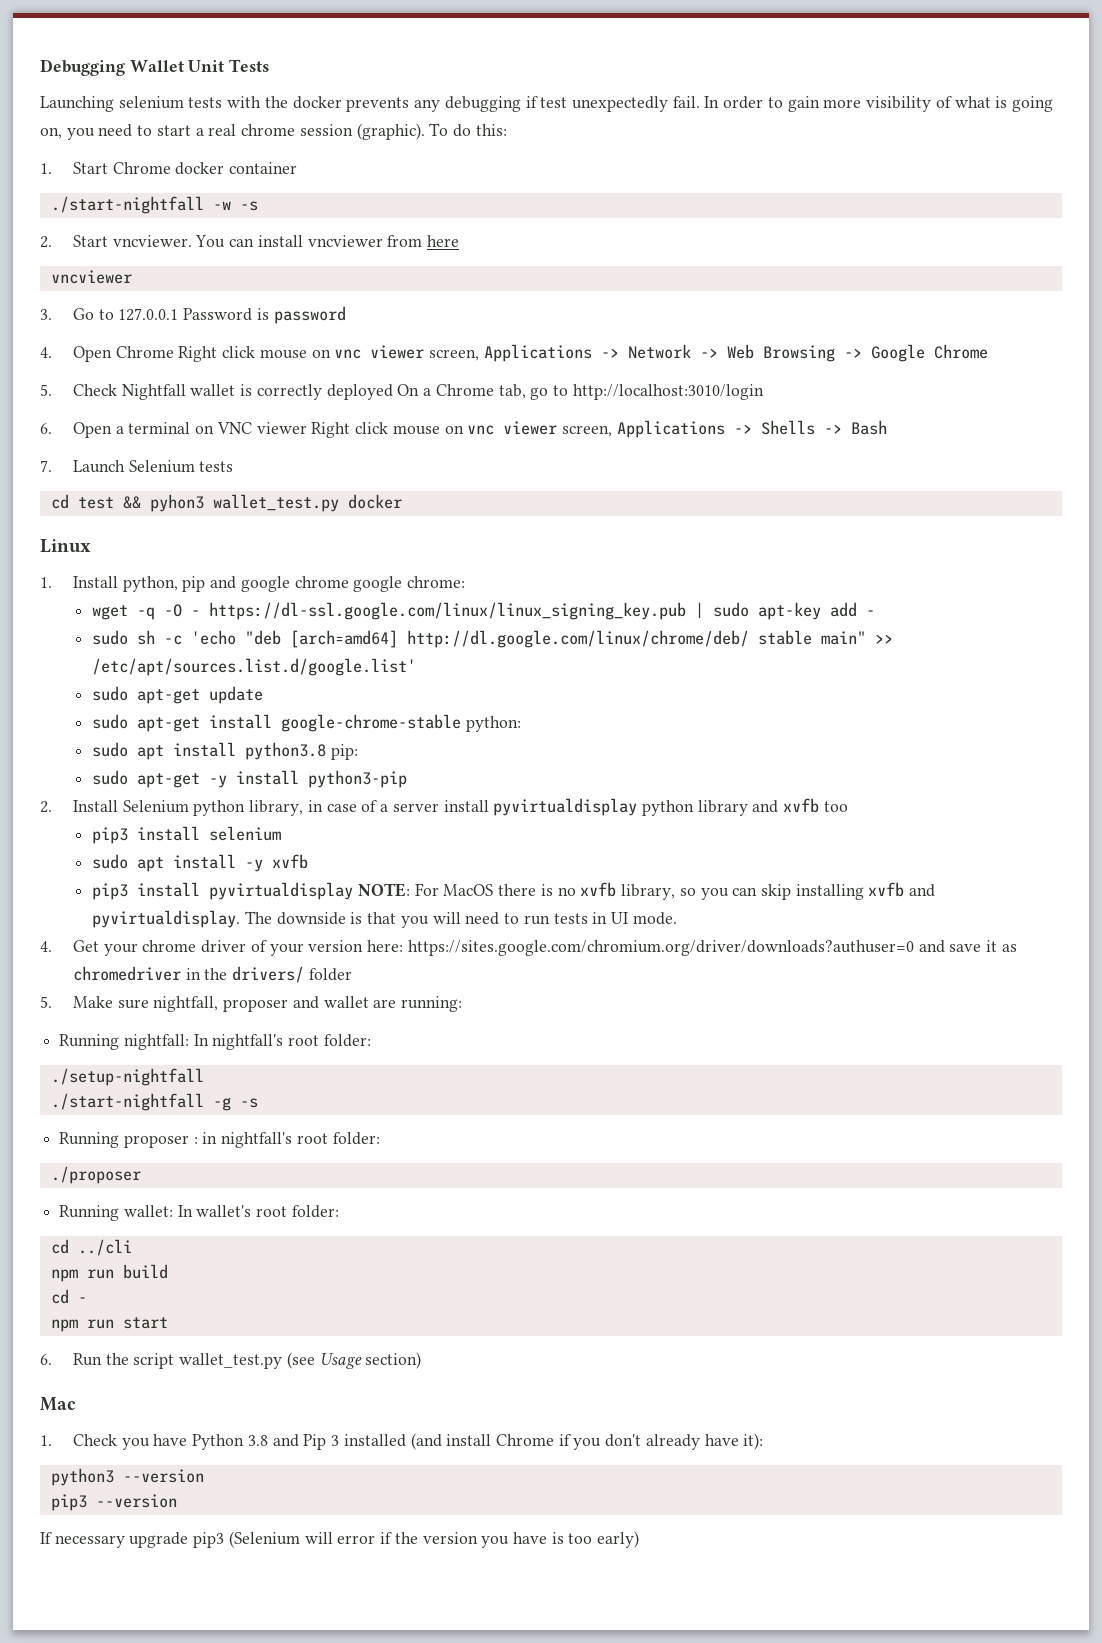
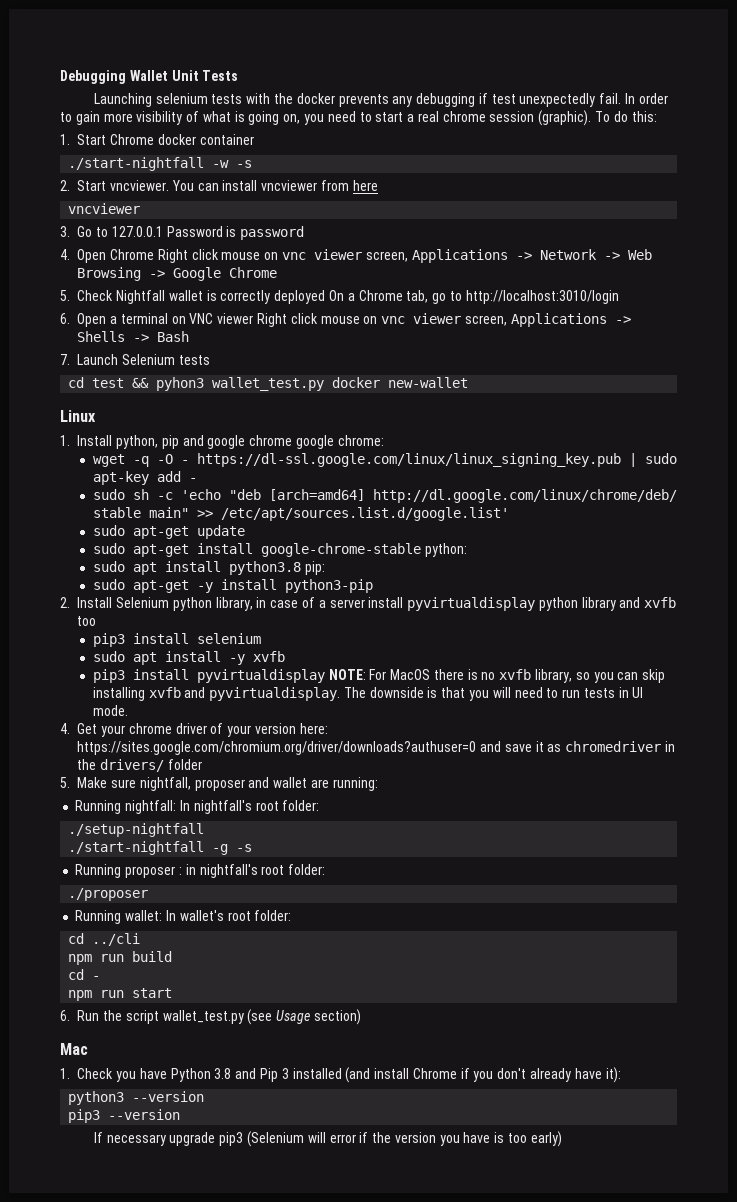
(402, 501) none -> [388,377,469,388] new-wallet

